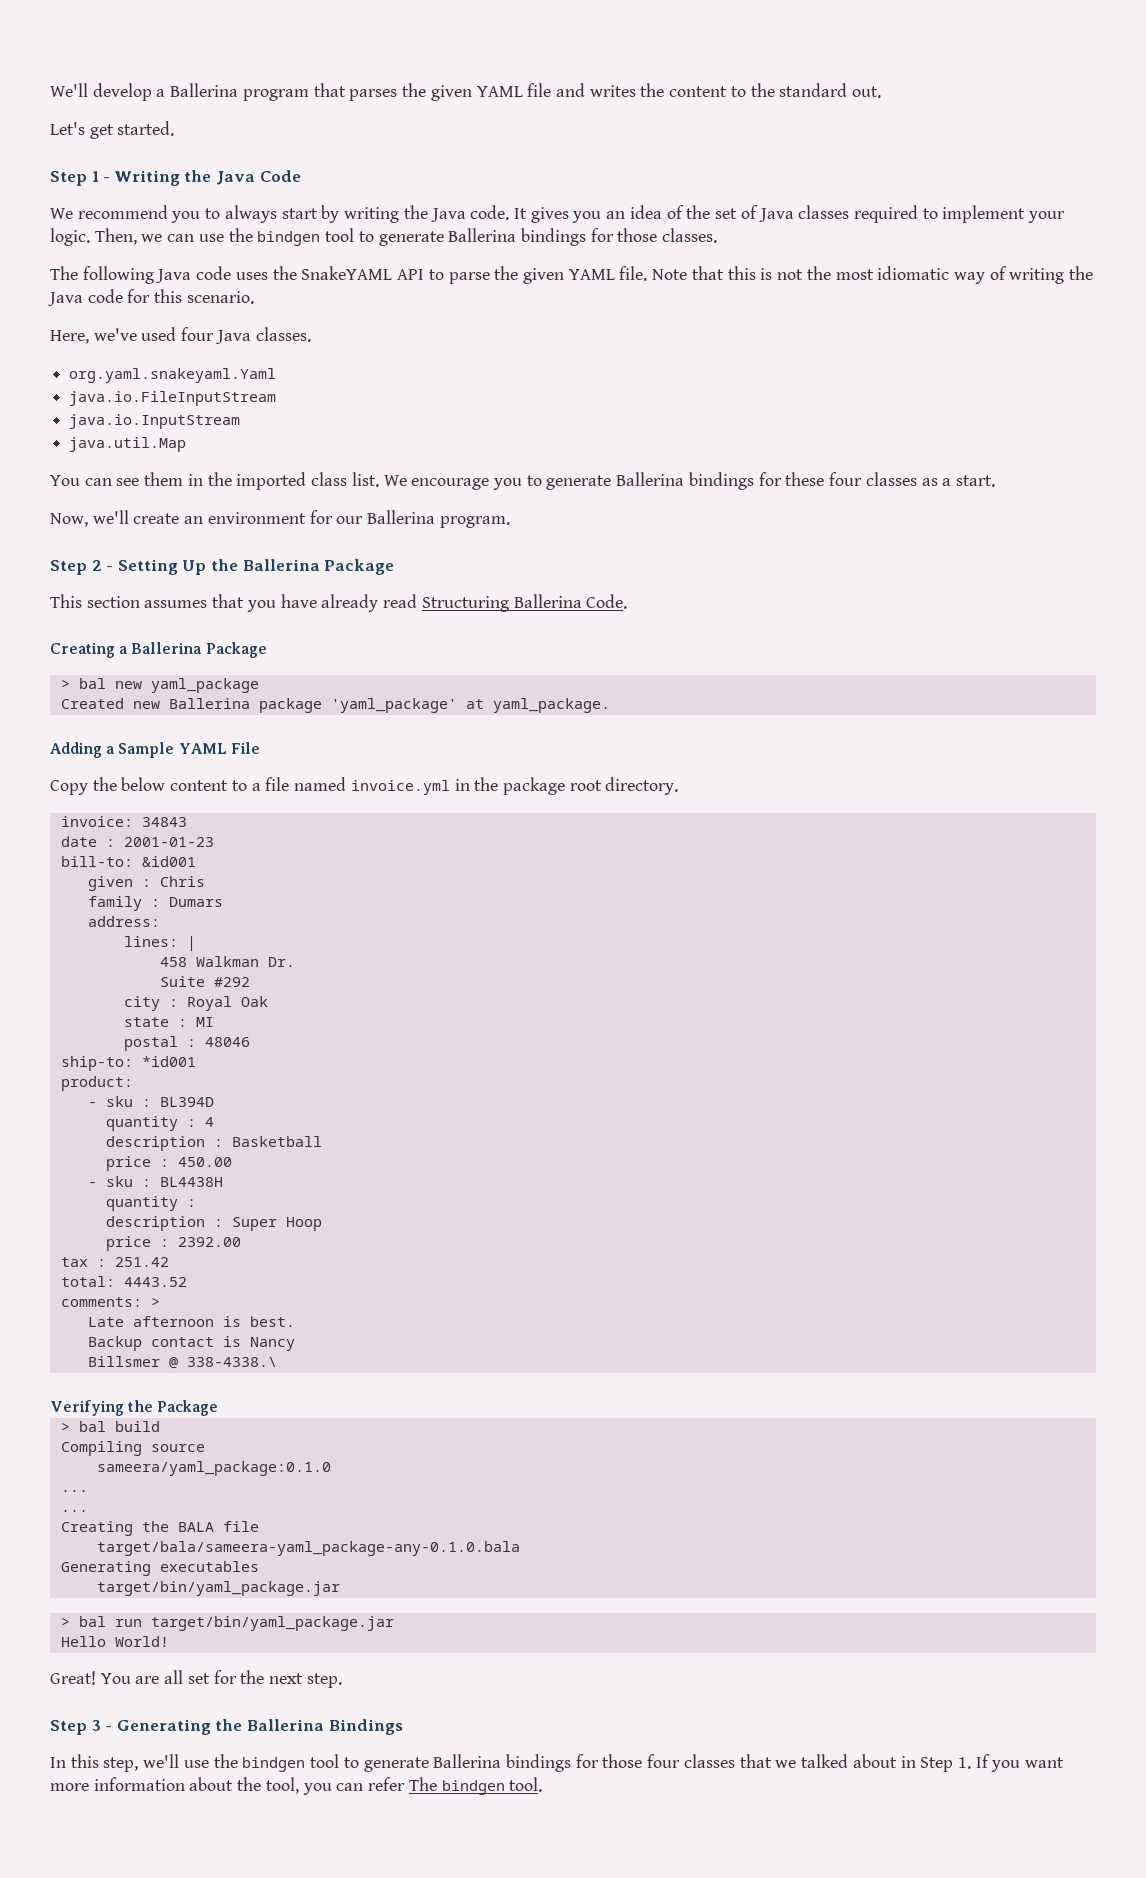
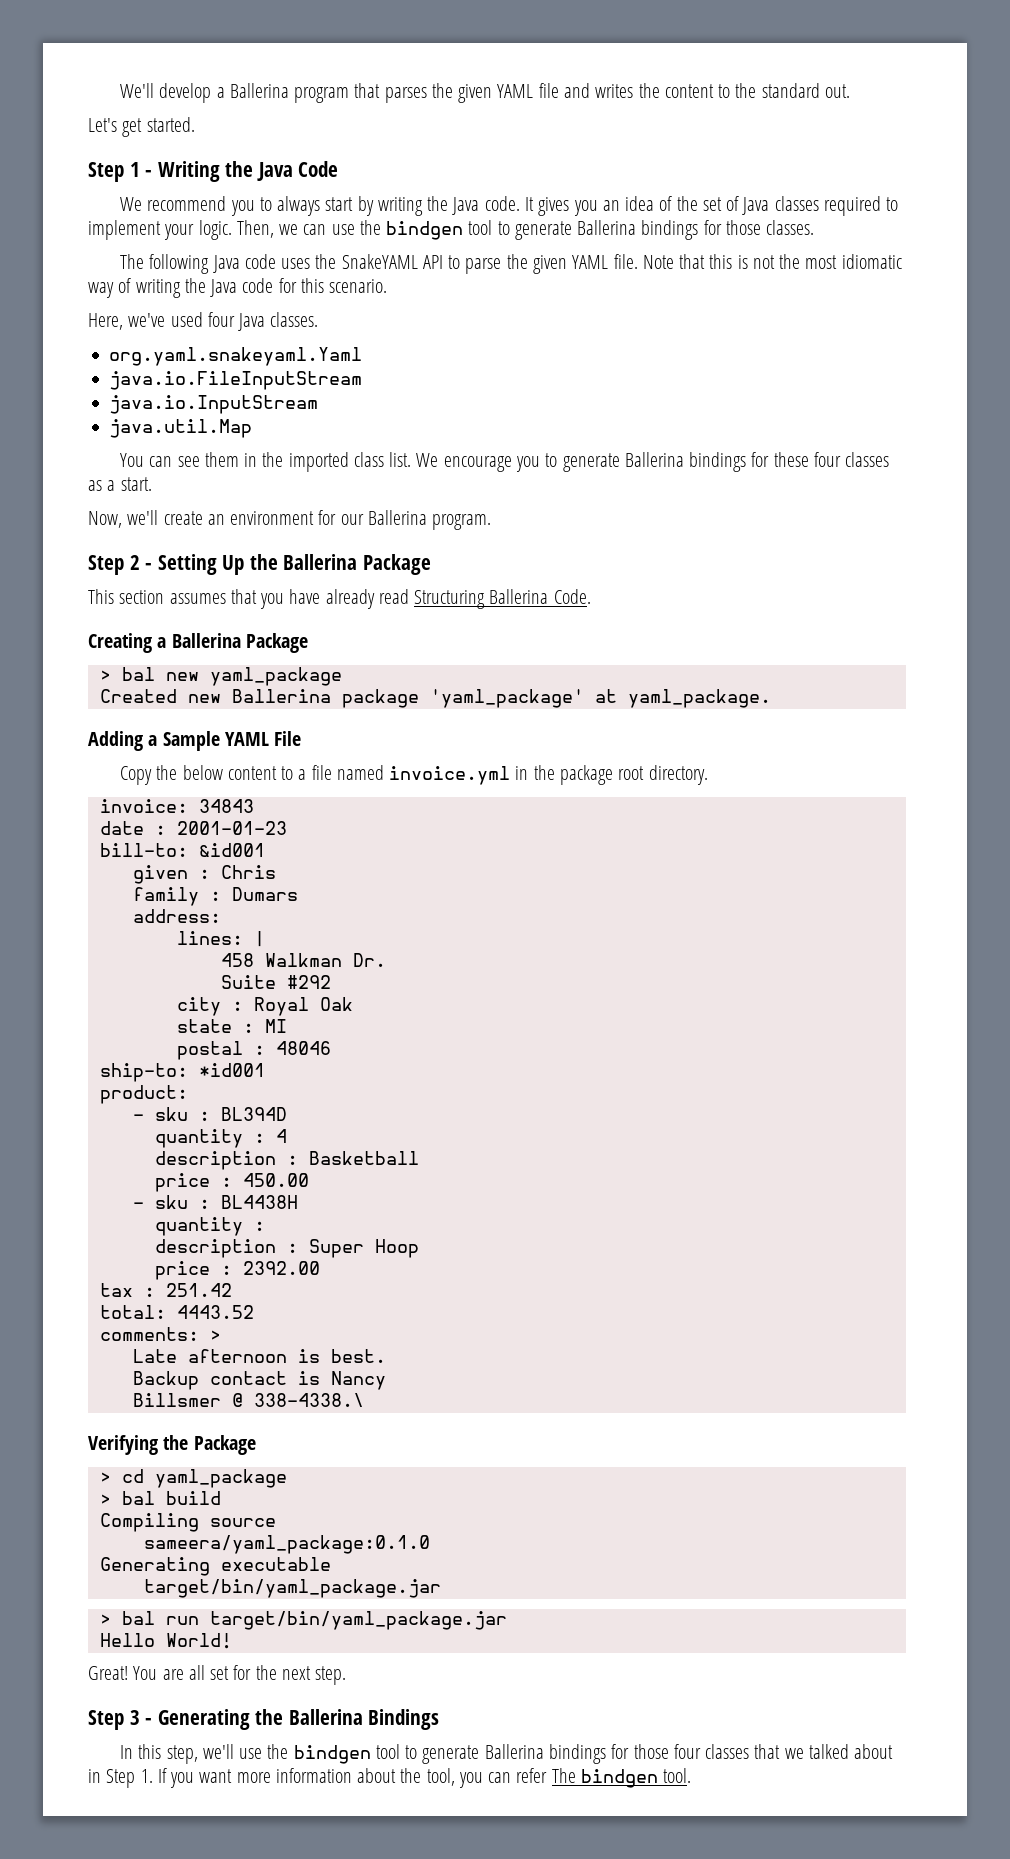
(219, 1408) none -> [99,1469,287,1488] // > cd yaml_package
[60,1490,88,1492] [60,1510,88,1512] [60,1521,259,1536] [96,1541,520,1556] [60,1561,259,1576] // ... // ... // Creating the BALA file // target/bala/sameera-yaml_package-any-0.1.0.bala // Generating executables -> [99,1557,331,1576] // Generating executable

